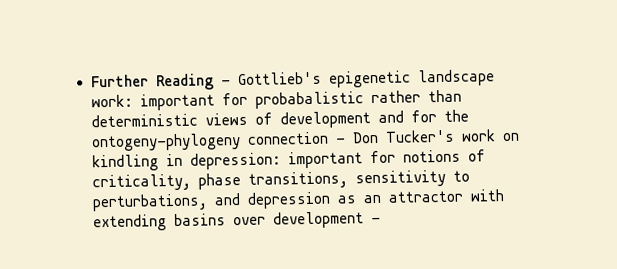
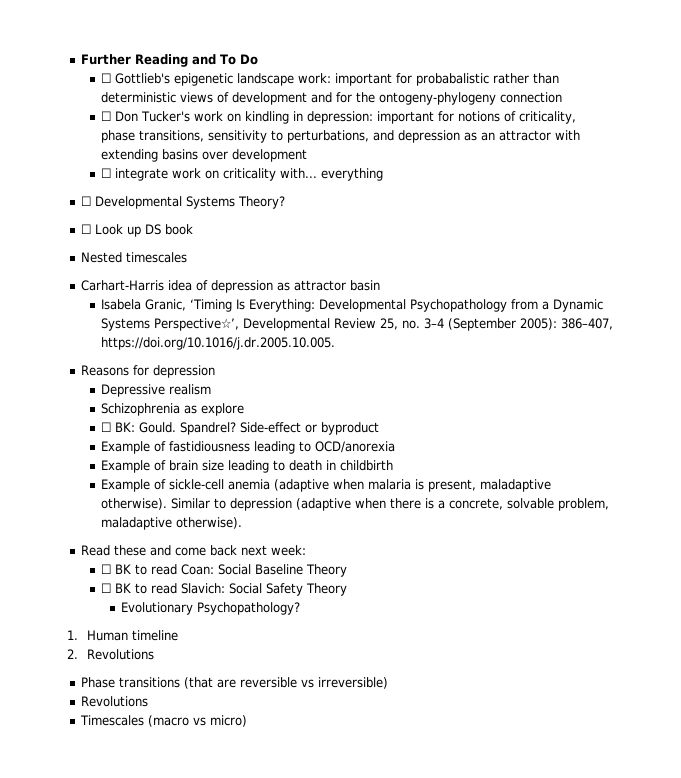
[220,79,231,86] - -> [191,54,258,65] [101,73,112,83] and To Do // ☐
[335,137,346,144] - -> [101,111,112,121] // ☐
[370,216,381,224] - -> [101,168,384,181] [80,196,285,209] [80,224,193,237] [80,252,187,263] [80,280,380,293] [101,299,604,312] [101,318,614,331] [101,337,336,350] [80,365,215,378] [101,384,212,397] [101,403,245,416] [101,422,380,435] [101,441,396,454] [101,460,394,473] [101,479,552,492] [101,498,610,511] [101,517,243,530] [80,545,306,556] [101,564,348,577] [101,583,348,596] [121,602,301,615] [67,630,179,641] [67,649,155,660] [80,677,388,689] [80,696,148,707] [79,715,247,727] // ☐ integrate work on criticality with... everything // ☐ Developmental Systems Theory? // ☐ Look up DS book // Nested timescales // Carhart-Harris idea of depression as attractor basin // Isabela Granic, ‘Timing Is Everything: Developmental Psychopathology from a Dynamic Systems Perspective☆’, Developmental Review 25, no. 3–4 (September 2005): 386–407, https://doi.org/10.1016/j.dr.2005.10.005. // Reasons for depression // Depressive realism // Schizophrenia as explore // ☐ BK: Gould. Spandrel? Side-effect or byproduct // Example of fastidiousness leading to OCD/anorexia // Example of brain size leading to death in childbirth // Example of sickle-cell anemia (adaptive when malaria is present, maladaptive otherwise). Similar to depression (adaptive when there is a concrete, solvable problem, maladaptive otherwise). // Read these and come back next week: // ☐ BK to read Coan: Social Baseline Theory // ☐ BK to read Slavich: Social Safety Theory // Evolutionary Psychopathology? // 1. Human timeline // 2. Revolutions // Phase transitions (that are reversible vs irreversible) // Revolutions // Timescales (macro vs micro)

